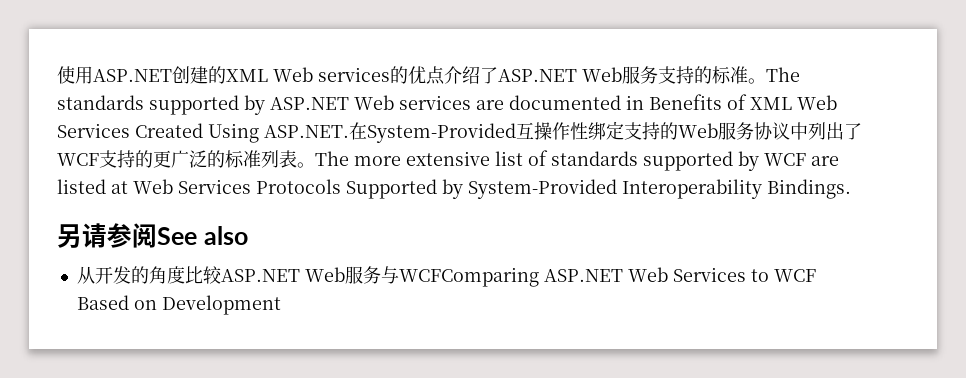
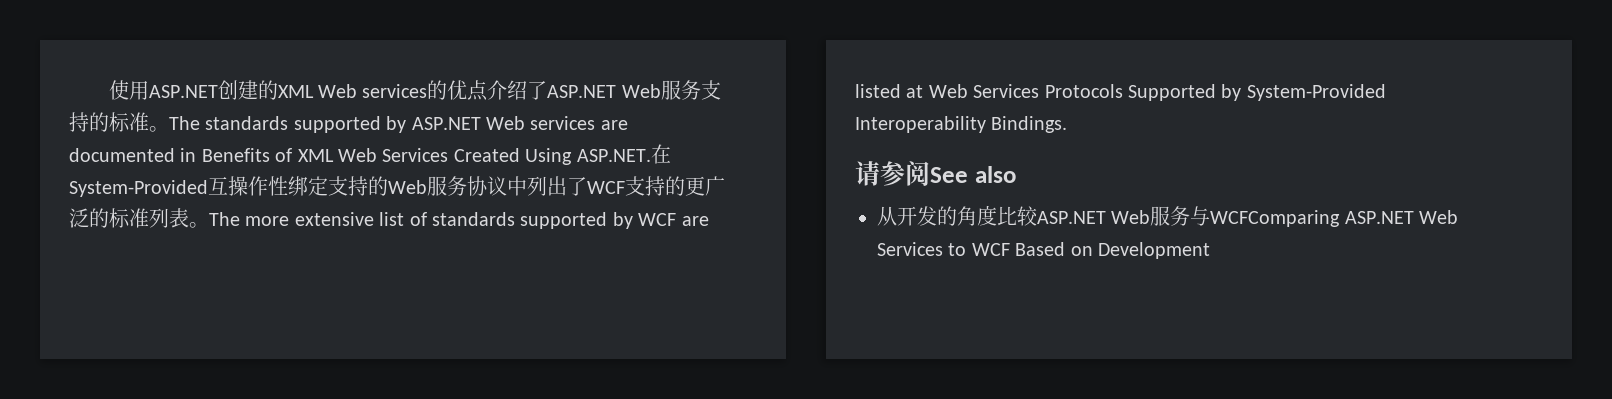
[57,224,82,248] 另 -> (1068, 124) none

